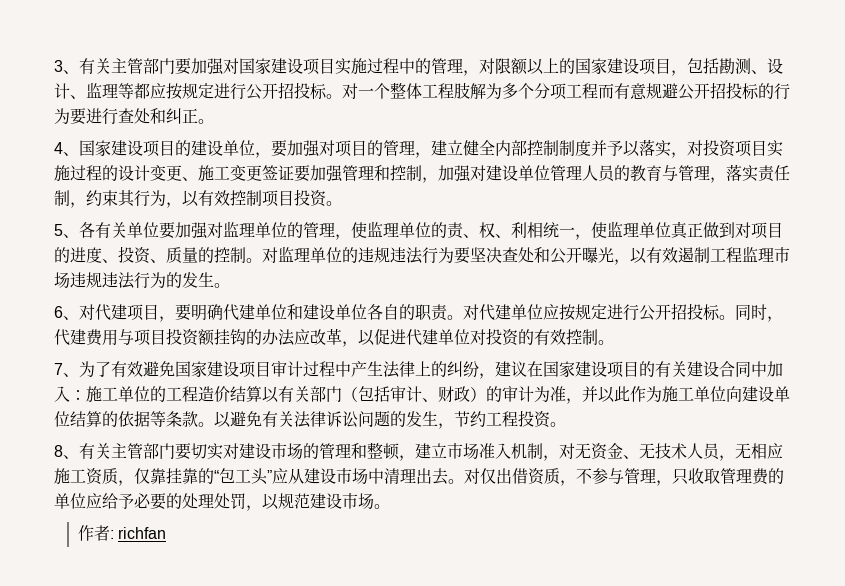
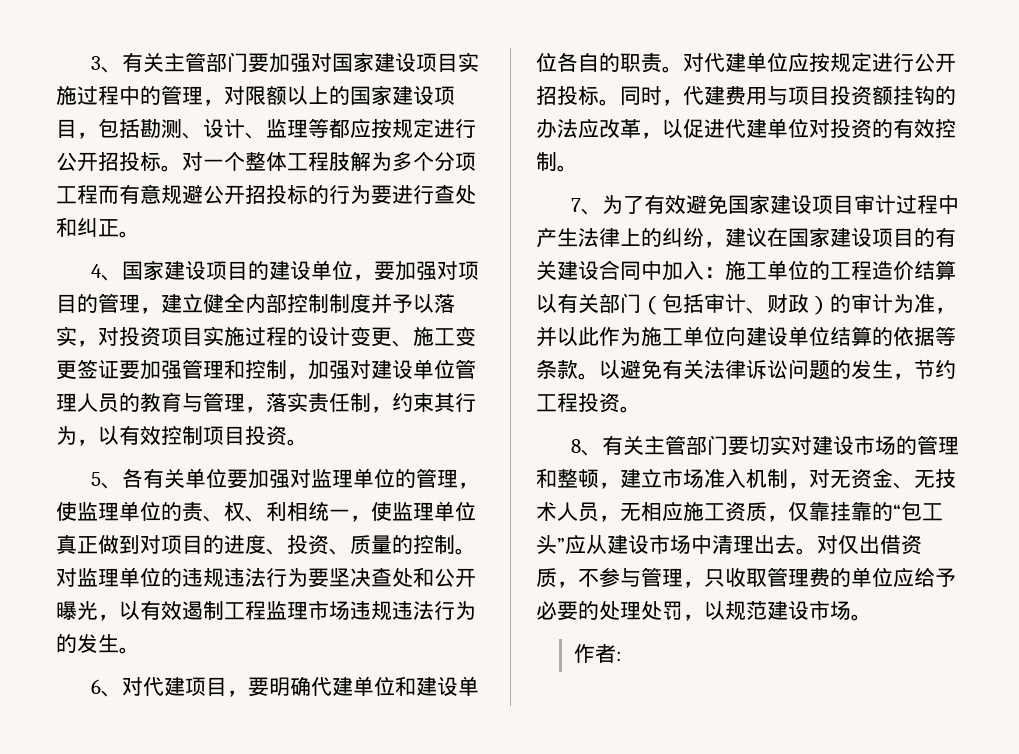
[118,527,167,539] richfan -> (622, 656) none

